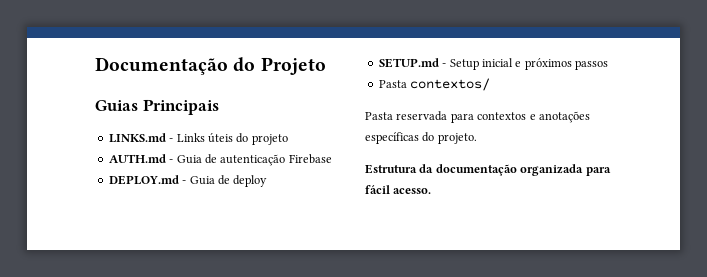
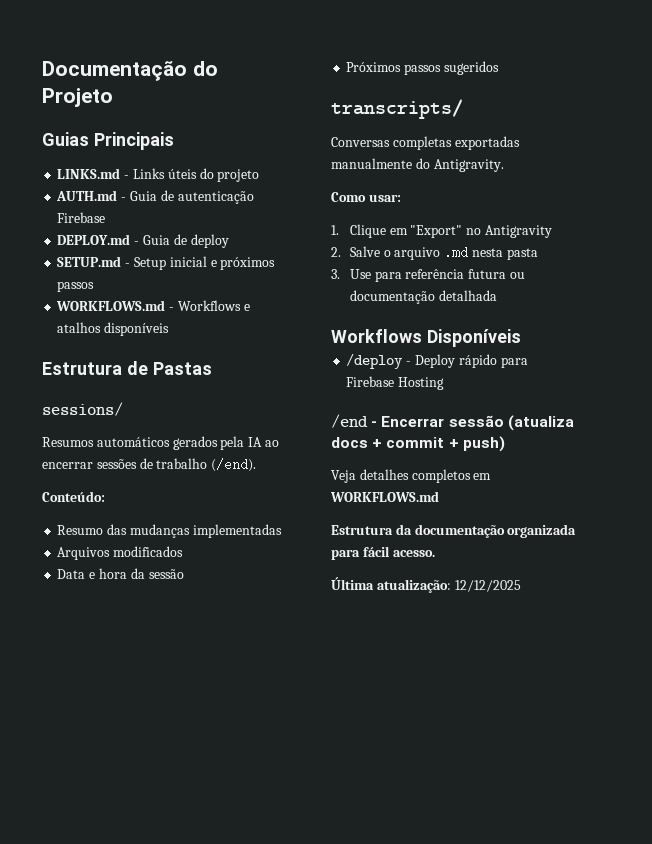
[378,78,491,91] [365,111,590,123] [365,132,477,144] Pasta contextos/ // Pasta reservada para contextos e anotações específicas do projeto. -> [56,300,250,311] [57,322,170,336] [42,361,212,375] [42,402,123,416] [42,436,279,450] [42,458,257,472] [42,491,105,502] [57,524,282,538] [57,546,184,560] [57,568,184,579] [346,61,499,75] [331,99,463,119] [331,136,520,150] [331,158,504,172] [331,192,401,202] [331,224,552,238] [331,246,538,260] [331,269,525,282] [349,290,497,304] [331,329,521,347] [346,353,528,369] [346,376,445,390] [331,414,574,431] [331,436,505,452] [331,469,492,483] [330,491,439,502] WORKFLOWS.md - Workflows e atalhos disponíveis // Estrutura de Pastas // sessions/ // Resumos automáticos gerados pela IA ao encerrar sessões de trabalho (/end). // Conteúdo: // Resumo das mudanças implementadas // Arquivos modificados // Data e hora da sessão // Próximos passos sugeridos // transcripts/ // Conversas completas exportadas manualmente do Antigravity. // Como usar: // 1. Clique em "Export" no Antigravity // 2. Salve o arquivo .md nesta pasta // 3. Use para referência futura ou documentação detalhada // Workflows Disponíveis // /deploy - Deploy rápido para Firebase Hosting // /end - Encerrar sessão (atualiza docs + commit + push) // Veja detalhes completos em WORKFLOWS.md
(432, 191) none -> [331,577,521,593] // Última atualização: 12/12/2025

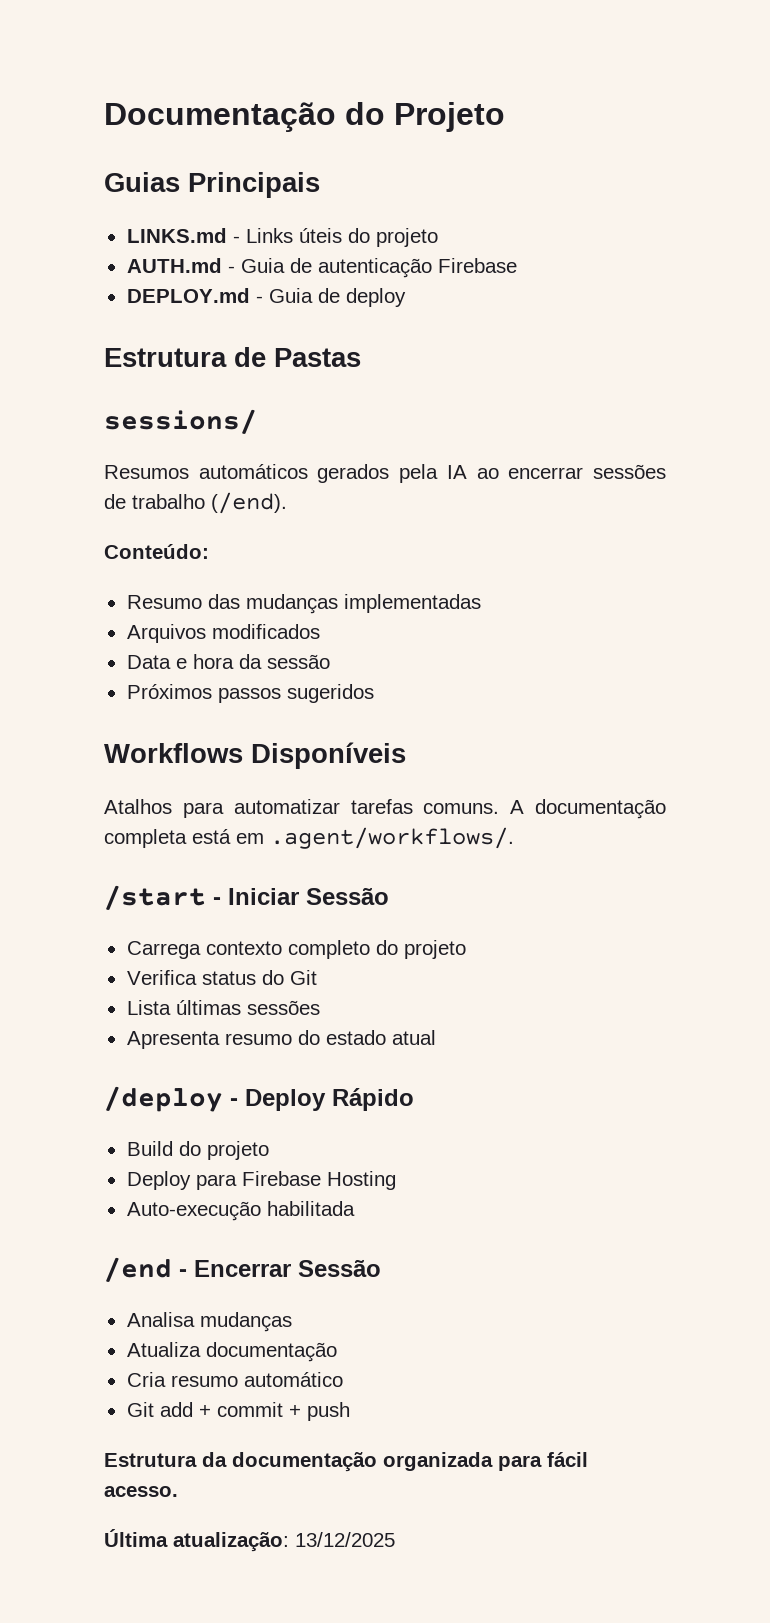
[57,256,276,270] [57,281,95,292] [56,300,250,311] [57,322,170,336] // SETUP.md - Setup inicial e próximos passos // WORKFLOWS.md - Workflows e atalhos disponíveis -> (406, 297) none
[331,99,463,119] [331,136,520,150] [331,158,504,172] [331,192,401,202] [331,224,552,238] [331,246,538,260] [331,269,525,282] [349,290,497,304] [331,329,521,347] [346,353,497,369] transcripts/ // Conversas completas exportadas manualmente do Antigravity. // Como usar: // 1. Clique em "Export" no Antigravity // 2. Salve o arquivo .md nesta pasta // 3. Use para referência futura ou documentação detalhada // Workflows Disponíveis // /deploy - Deploy rápido -> [104,742,406,769] [104,799,666,819] [104,827,514,849] [104,885,389,910] [126,940,466,959] [126,970,317,985] [126,1000,320,1015] [126,1030,436,1049] [104,1086,414,1112] [126,1141,269,1160] [126,1171,191,1190] Workflows Disponíveis // Atalhos para automatizar tarefas comuns. A documentação completa está em .agent/workflows/. // /start - Iniciar Sessão // Carrega contexto completo do projeto // Verifica status do Git // Lista últimas sessões // Apresenta resumo do estado atual // /deploy - Deploy Rápido // Build do projeto // Deploy
(445, 383) none -> [126,1201,355,1221] // Auto-execução habilitada
[448,415,574,431] [331,436,505,452] [331,469,492,483] [330,491,439,502] sessão (atualiza docs + commit + push) // Veja detalhes completos em WORKFLOWS.md -> [298,1259,381,1277] [126,1312,292,1332] [126,1342,337,1362] [126,1372,343,1387] [126,1402,350,1421] Sessão // Analisa mudanças // Atualiza documentação // Cria resumo automático // Git add + commit + push
[454,580,521,592] 12/12/2025 -> [295,1532,395,1547] 13/12/2025

